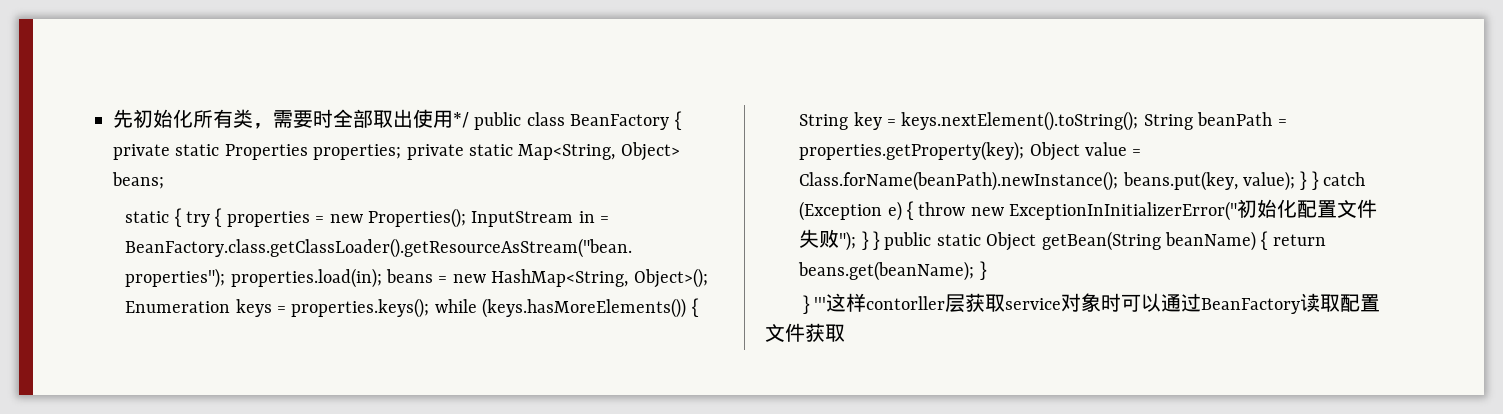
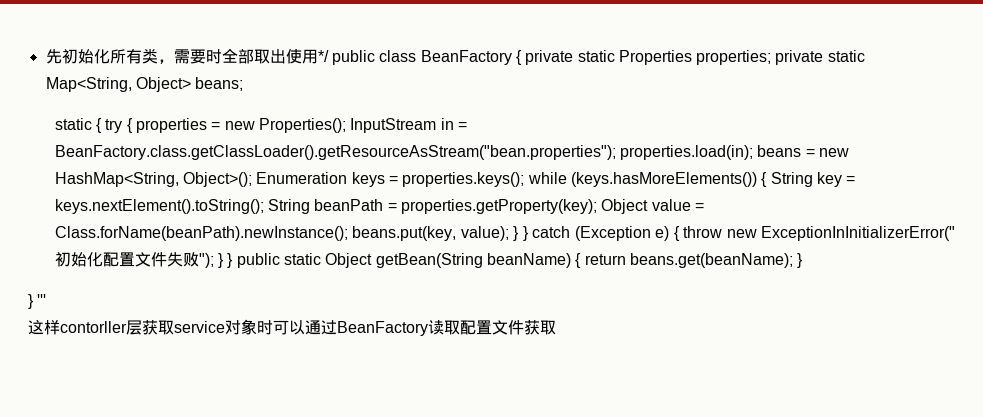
(827, 303) none -> (47, 300) //

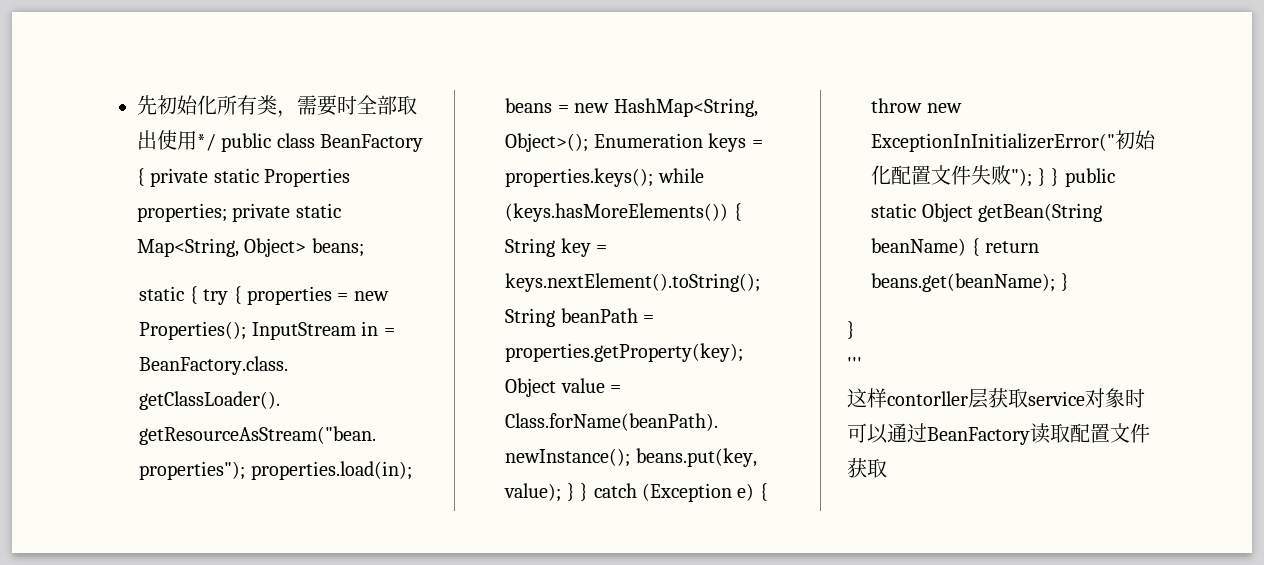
(34, 301) none -> (855, 330) //

